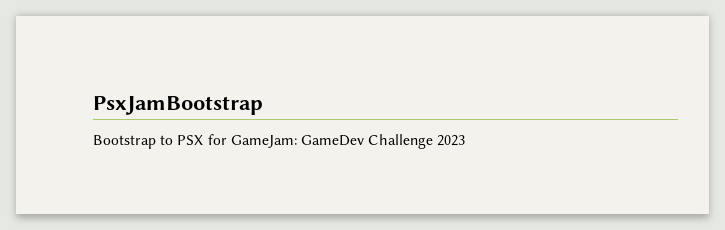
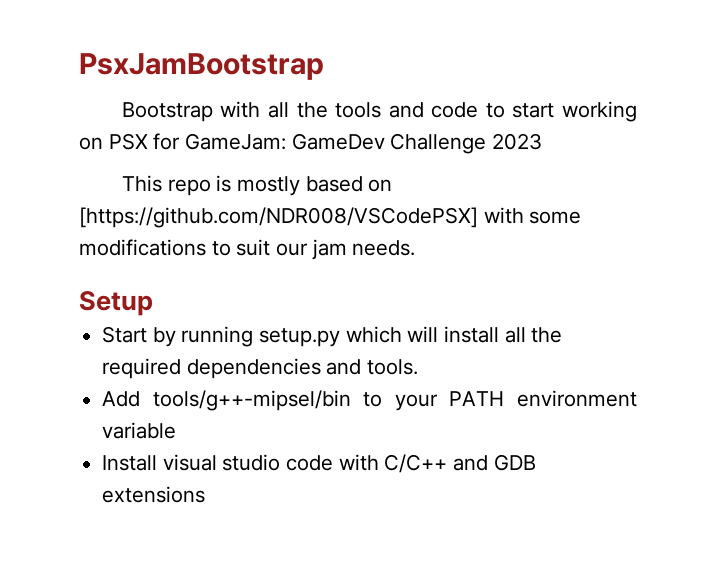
[160,135,174,145] to -> [220,101,637,122] [79,137,103,150] with all the tools and code to start working on
(466, 140) none -> [121,175,393,196] [79,207,582,228] [79,239,416,260] [79,291,153,316] [102,326,563,347] [102,358,419,379] [102,390,637,411] [102,422,177,439] [102,454,536,473] [102,486,206,503] // This repo is mostly based on [https://github.com/NDR008/VSCodePSX] with some modifications to suit our jam needs. // Setup // Start by running setup.py which will install all the required dependencies and tools. // Add tools/g++-mipsel/bin to your PATH environment variable // Install visual studio code with C/C++ and GDB extensions

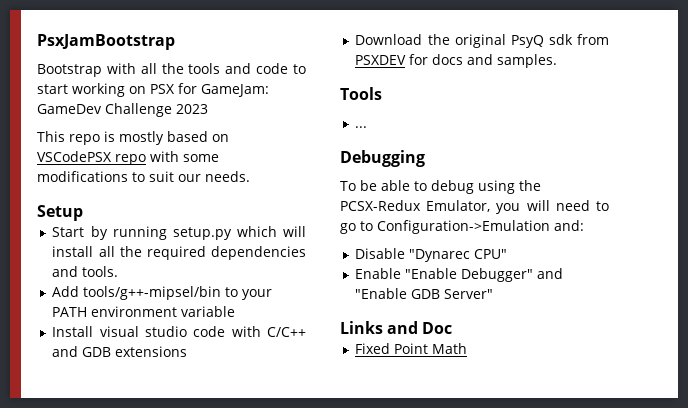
[79,207,478,228] [https://github.com/NDR008/VSCodePSX] -> [37,151,146,165] VSCodePSX repo
[311,239,347,260] jam -> (201, 178) none
(206, 494) none -> [355,34,609,48] [355,54,558,68] [340,87,382,100] [355,126,368,128] [340,150,425,167] [340,180,541,194] [340,200,609,214] [340,220,584,234] [355,248,508,262] [355,268,564,282] [355,288,494,299] [340,321,453,334] [355,343,468,354] // Download the original PsyQ sdk from PSXDEV for docs and samples. // Tools // ... // Debugging // To be able to debug using the PCSX-Redux Emulator, you will need to go to Configuration->Emulation and: // Disable "Dynarec CPU" // Enable "Enable Debugger" and "Enable GDB Server" // Links and Doc // Fixed Point Math

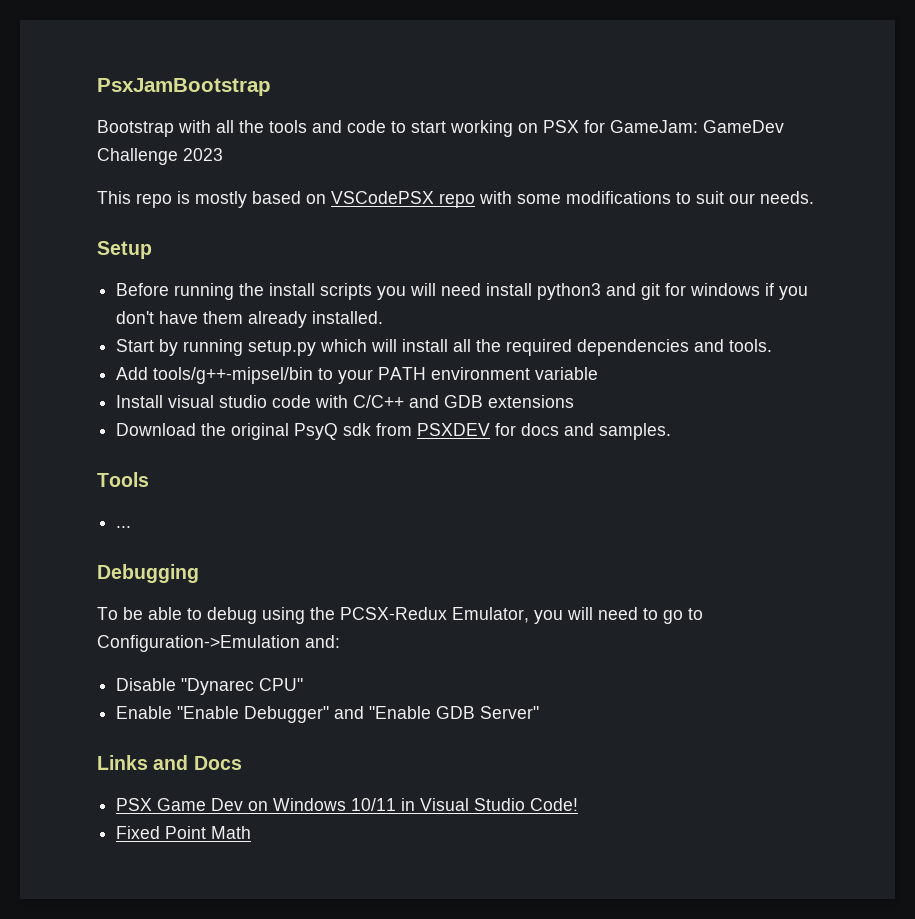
(83, 213) none -> [116,283,809,300] [116,311,384,328] // Before running the install scripts you will need install python3 and git for windows if you don't have them already installed.
[422,322,453,334] Doc -> [193,756,242,770] [116,798,579,811] Docs // PSX Game Dev on Windows 10/11 in Visual Studio Code!

